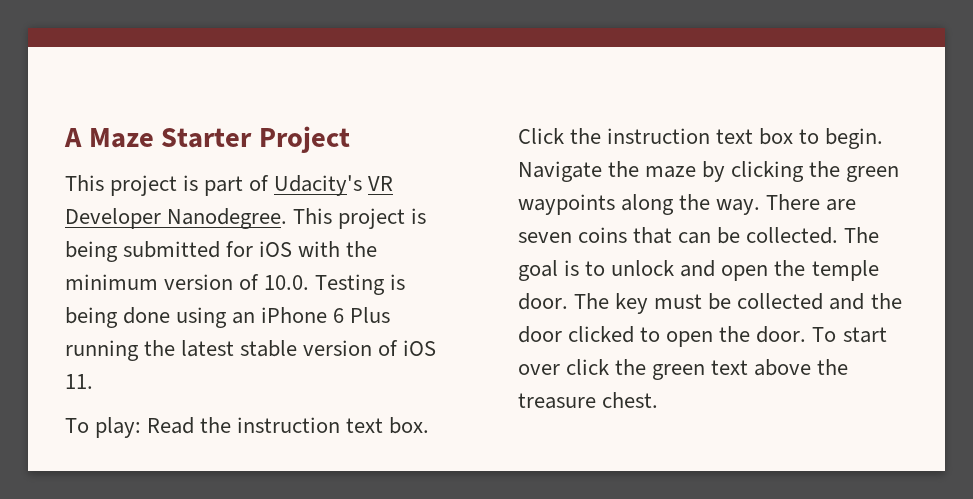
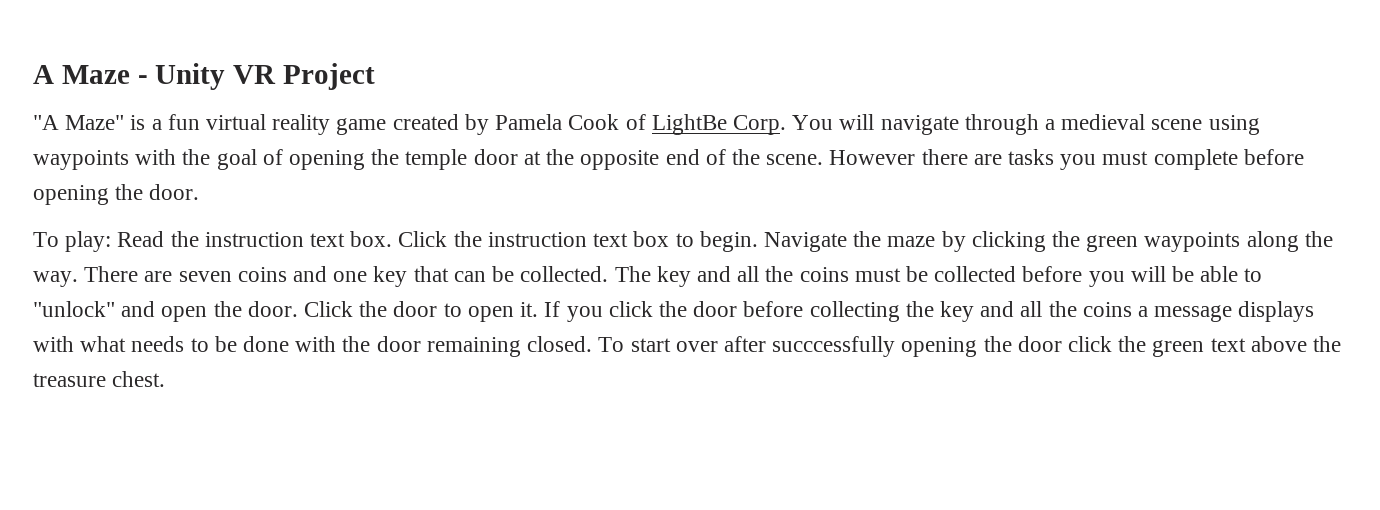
[161,126,351,153] [65,175,394,196] [65,208,427,229] [65,241,378,262] [65,274,406,295] [65,307,391,328] [65,340,437,361] [65,374,93,389] Starter Project // This project is part of Udacity's VR Developer Nanodegree. This project is being submitted for iOS with the minimum version of 10.0. Testing is being done using an iPhone 6 Plus running the latest stable version of iOS 11. -> [137,63,376,90] [33,114,1260,135] [33,149,1304,170] [33,184,200,205] - Unity VR Project // "A Maze" is a fun virtual reality game created by Pamela Cook of LightBe Corp. You will navigate through a medieval scene using waypoints with the goal of opening the temple door at the opposite end of the scene. However there are tasks you must complete before opening the door.
(628, 235) none -> [293,266,408,287] and one key
[518,260,879,281] [518,293,902,314] [518,326,635,343] goal is to unlock and open the temple door. The key must be collected and the door clicked -> [656,266,1263,287] [33,301,438,322] key and all the coins must be collected before you will be able to "unlock" and open the door. Click the door
[719,326,887,343] [518,364,560,375] the door. To start over -> [520,301,1315,322] [33,336,1062,357] it. If you click the door before collecting the key and all the coins a message displays with what needs to be done with the door remaining closed. To start over after succcessfully opening the door

